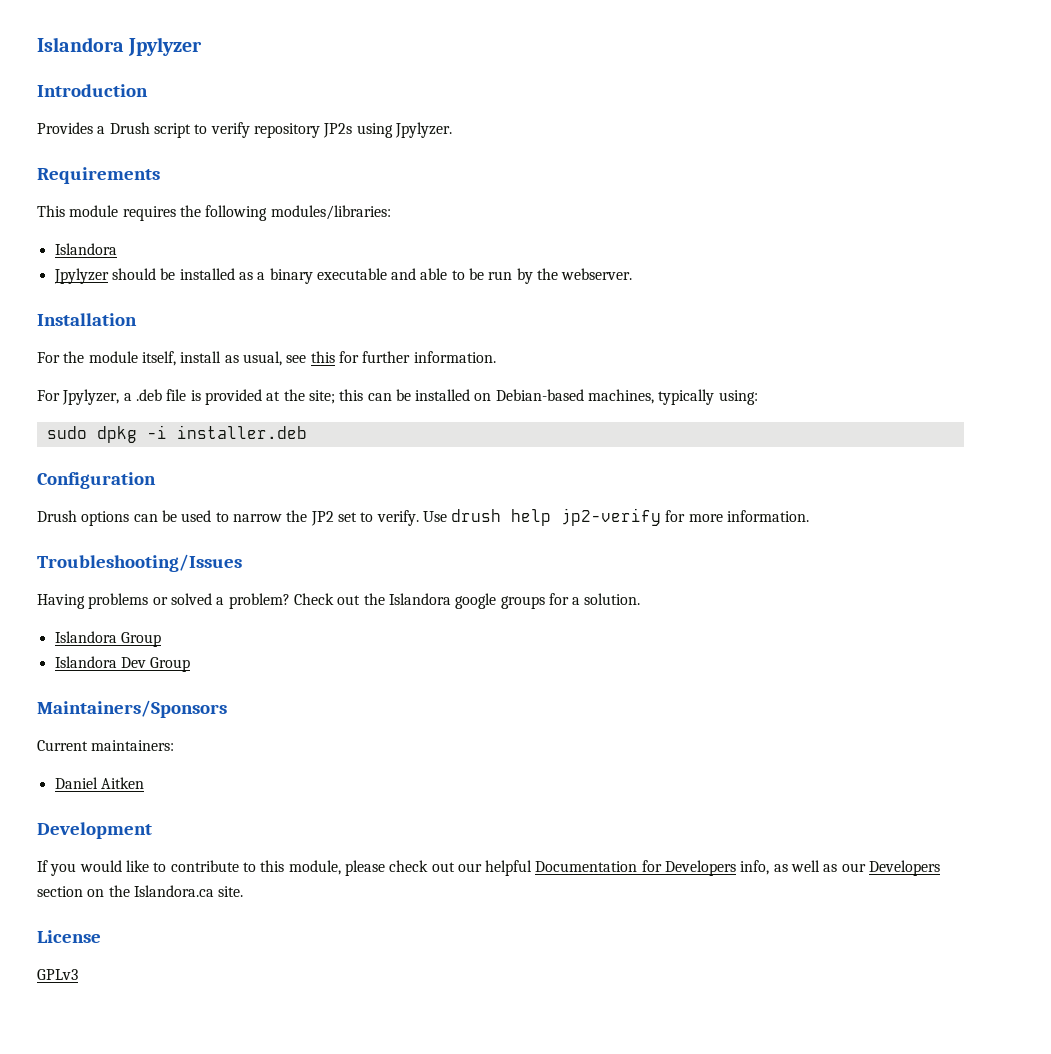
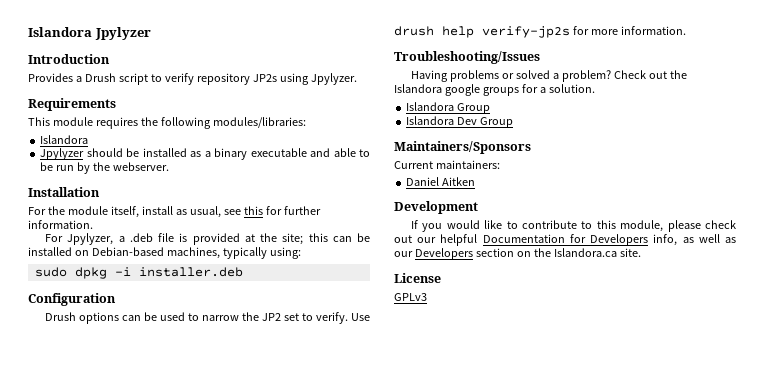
[561,508,662,526] jp2-verify -> [482,26,570,38] verify-jp2s

